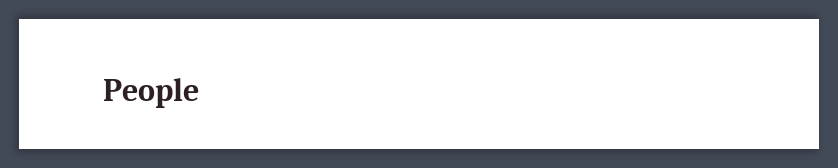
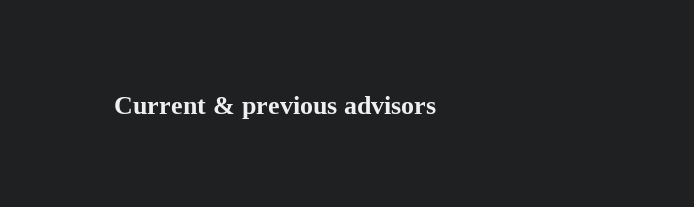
[103,78,199,108] People -> [114,96,437,119] Current & previous advisors

